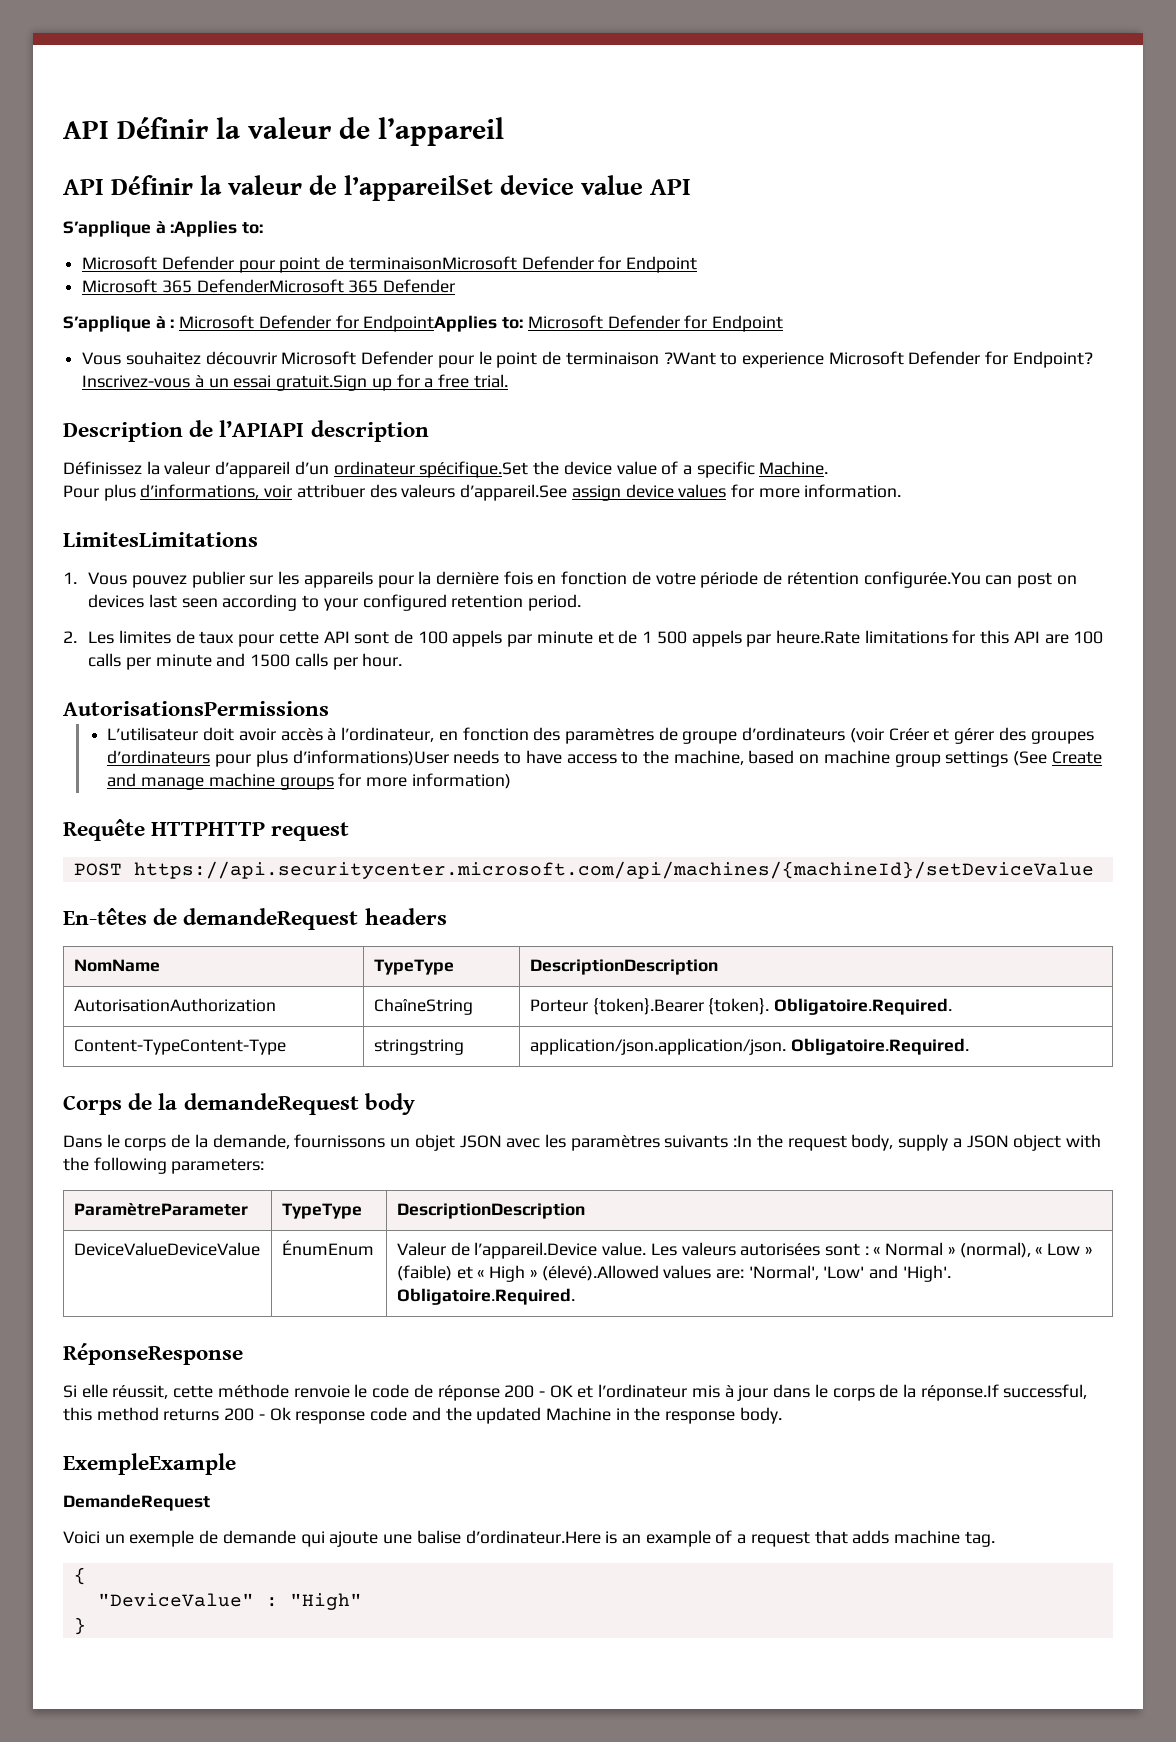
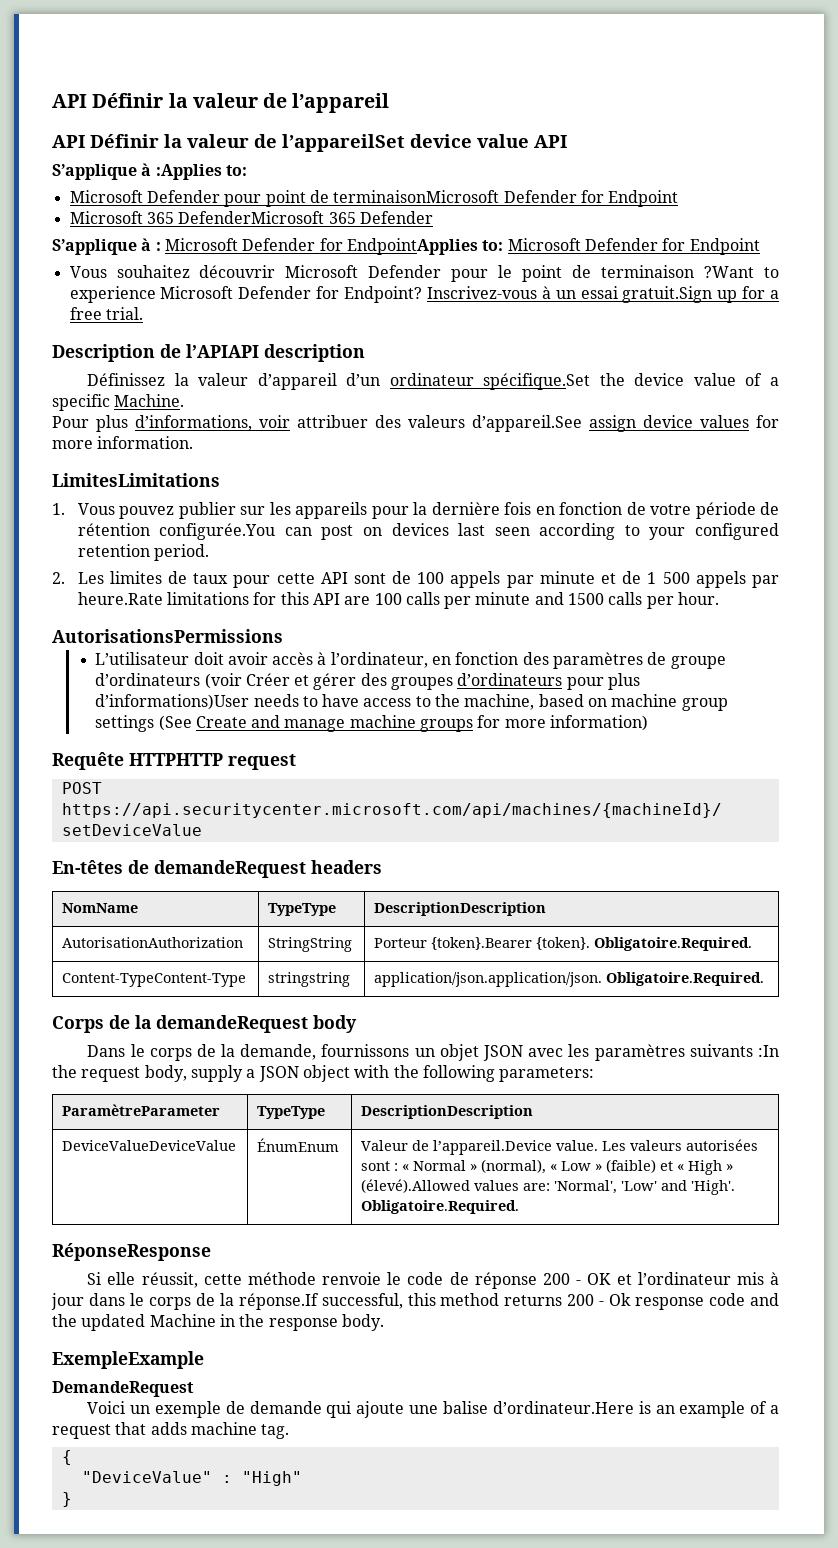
[373,998,473,1015] ChaîneString -> [268,937,353,952] StringString

